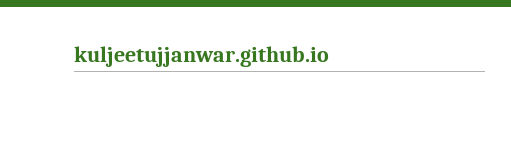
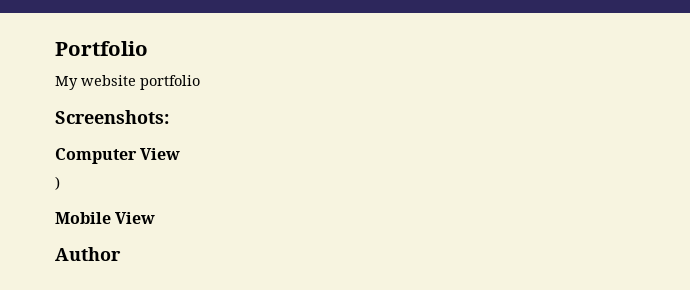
[74,46,329,67] kuljeetujjanwar.github.io -> [55,41,148,56] [55,75,200,90] [55,110,169,124] [55,148,181,164] [55,176,60,190] [55,212,156,224] [55,247,121,261] Portfolio // My website portfolio // Screenshots: // Computer View // ) // Mobile View // Author

